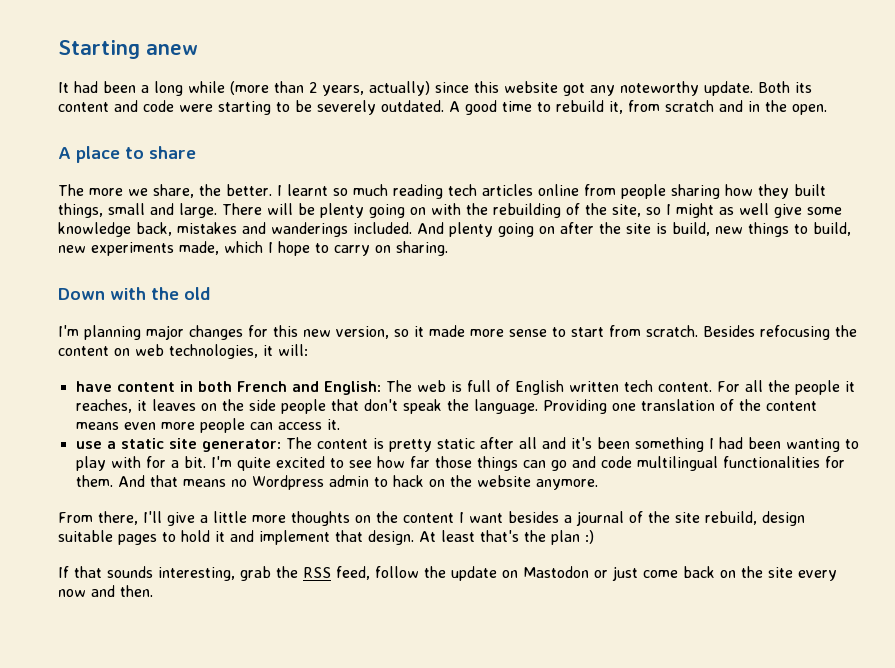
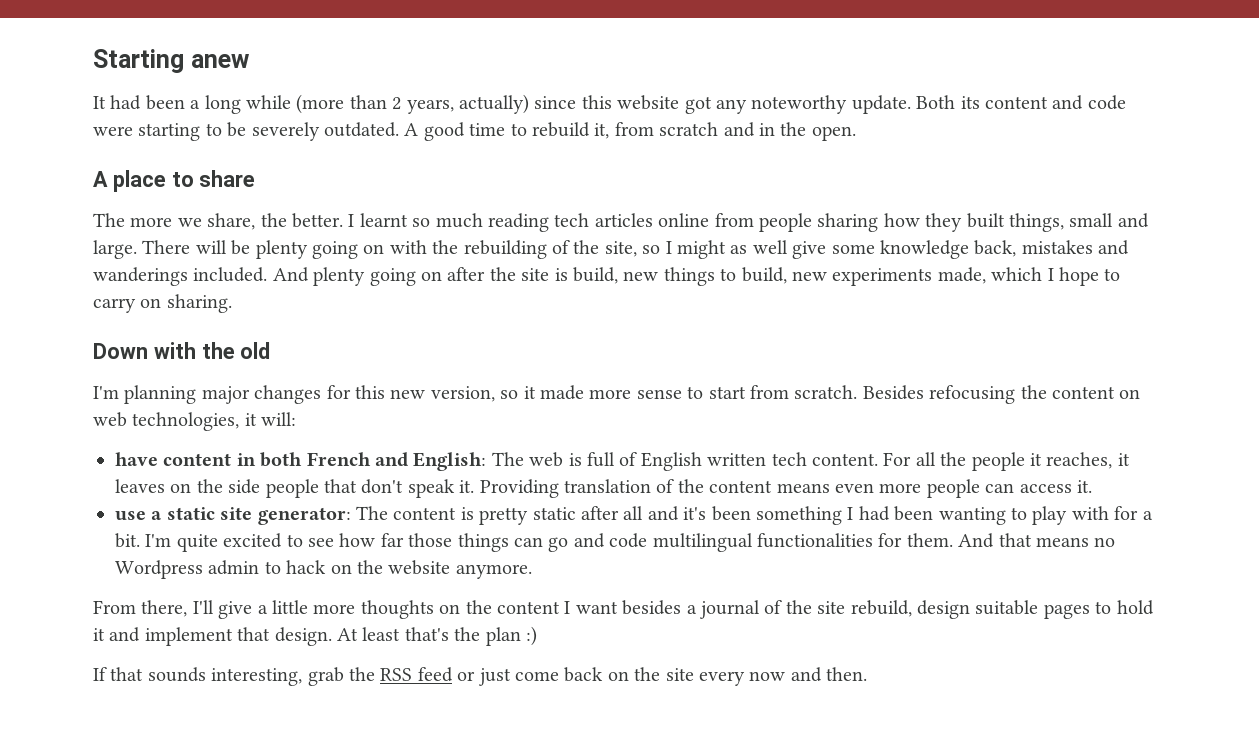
[446,399,636,414] the language. Providing one -> [459,479,559,498] it. Providing
[336,566,589,581] feed, follow the update on Mastodon -> [417,667,453,682] feed

